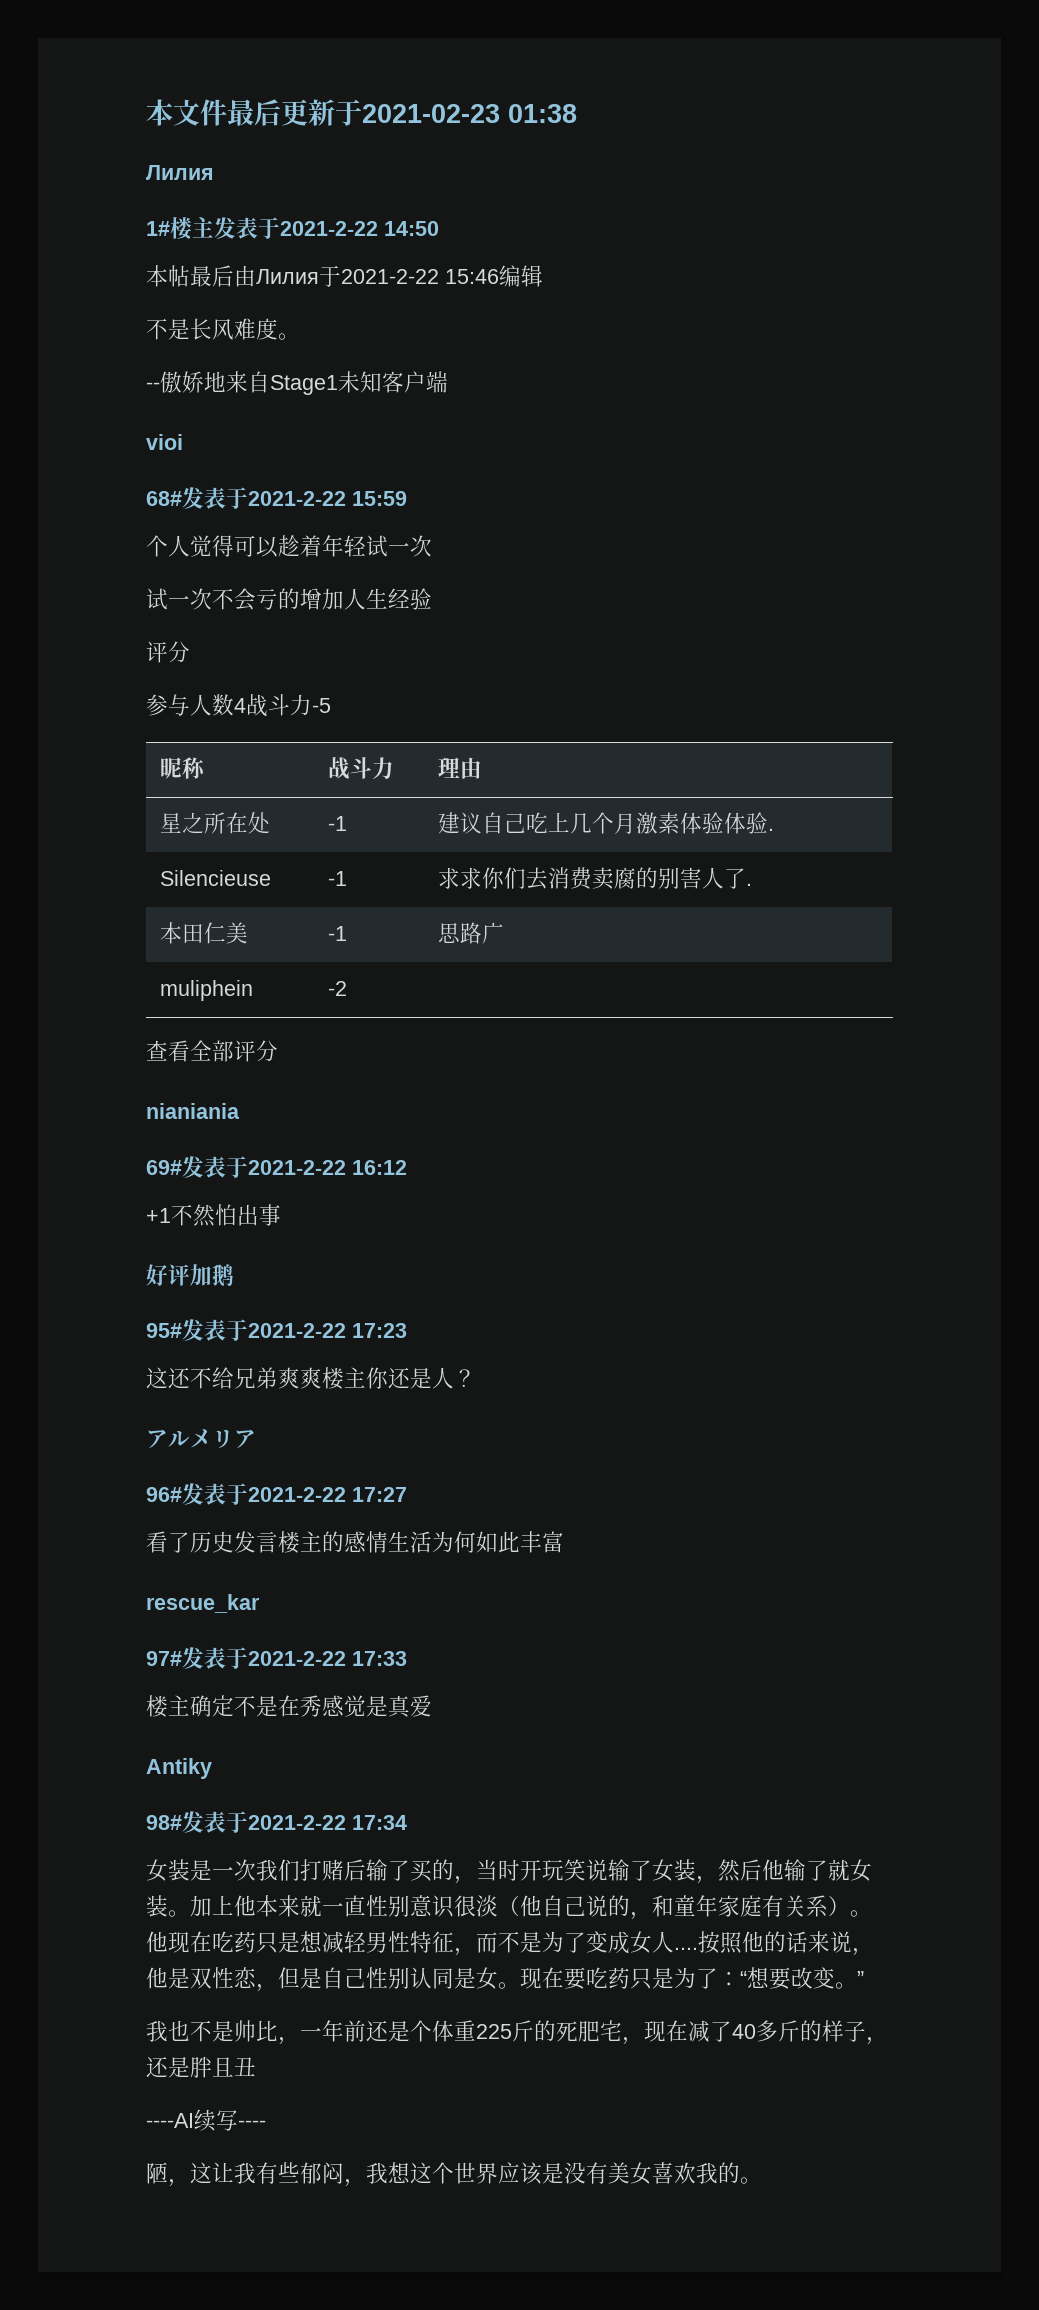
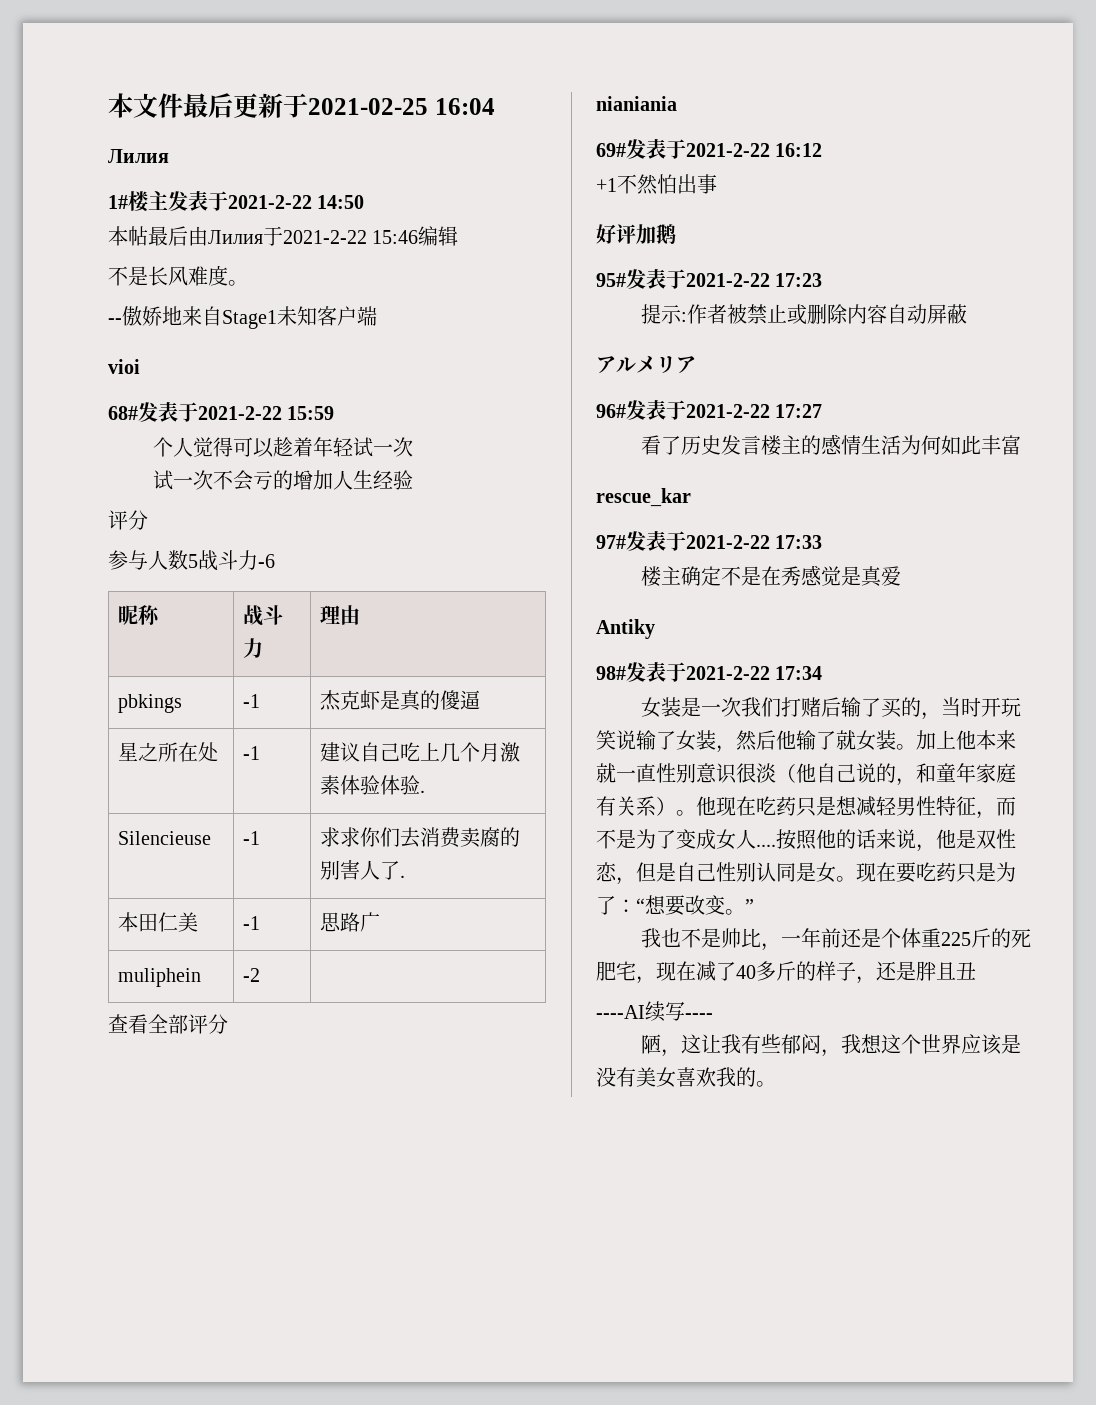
[362,104,577,123] 2021-02-23 01:38 -> [308,98,495,115] 2021-02-25 16:04
[234,694,331,717] 4战斗力-5 -> [188,550,275,571] 5战斗力-6
(483, 768) none -> [117,694,182,713] [242,694,260,708] [319,690,480,711] // pbkings | -1 | 杰克虾是真的傻逼
[146,1367,476,1390] 这还不给兄弟爽爽楼主你还是人？ -> [640,304,967,325] 提示:作者被禁止或删除内容自动屏蔽

